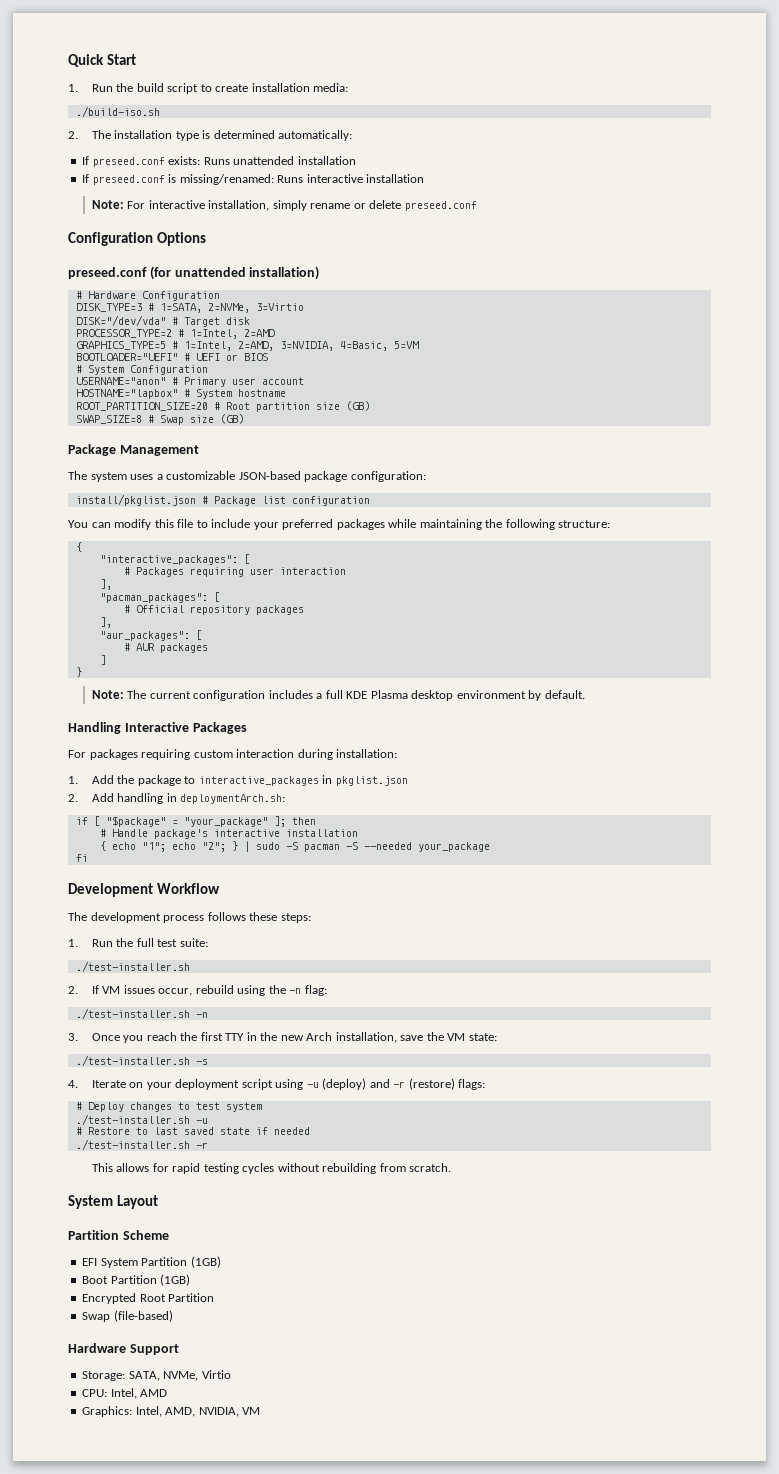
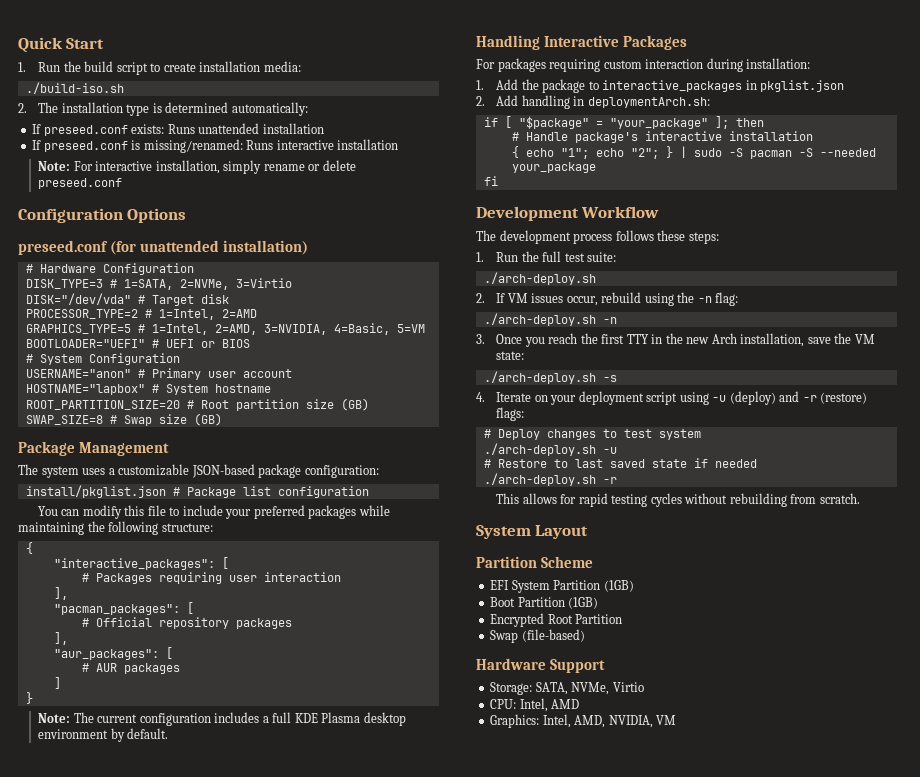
[75,961,190,972] ./test-installer.sh -> [483,272,596,285] ./arch-deploy.sh
[75,1008,190,1019] ./test-installer.sh -> [483,313,596,326] ./arch-deploy.sh
[75,1055,190,1066] ./test-installer.sh -> [483,371,596,384] ./arch-deploy.sh
[75,1114,190,1125] ./test-installer.sh -> [483,443,596,456] ./arch-deploy.sh
[75,1139,190,1150] ./test-installer.sh -> [483,473,596,486] ./arch-deploy.sh

